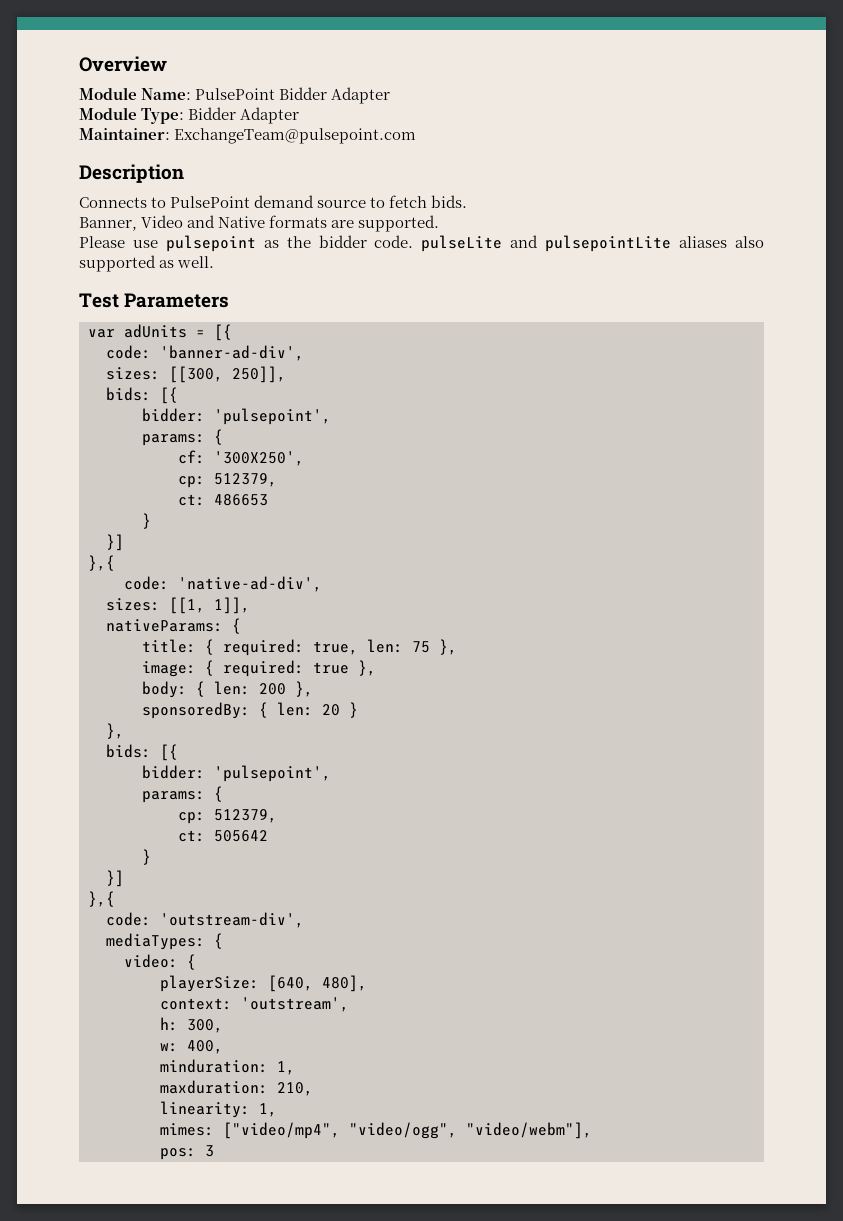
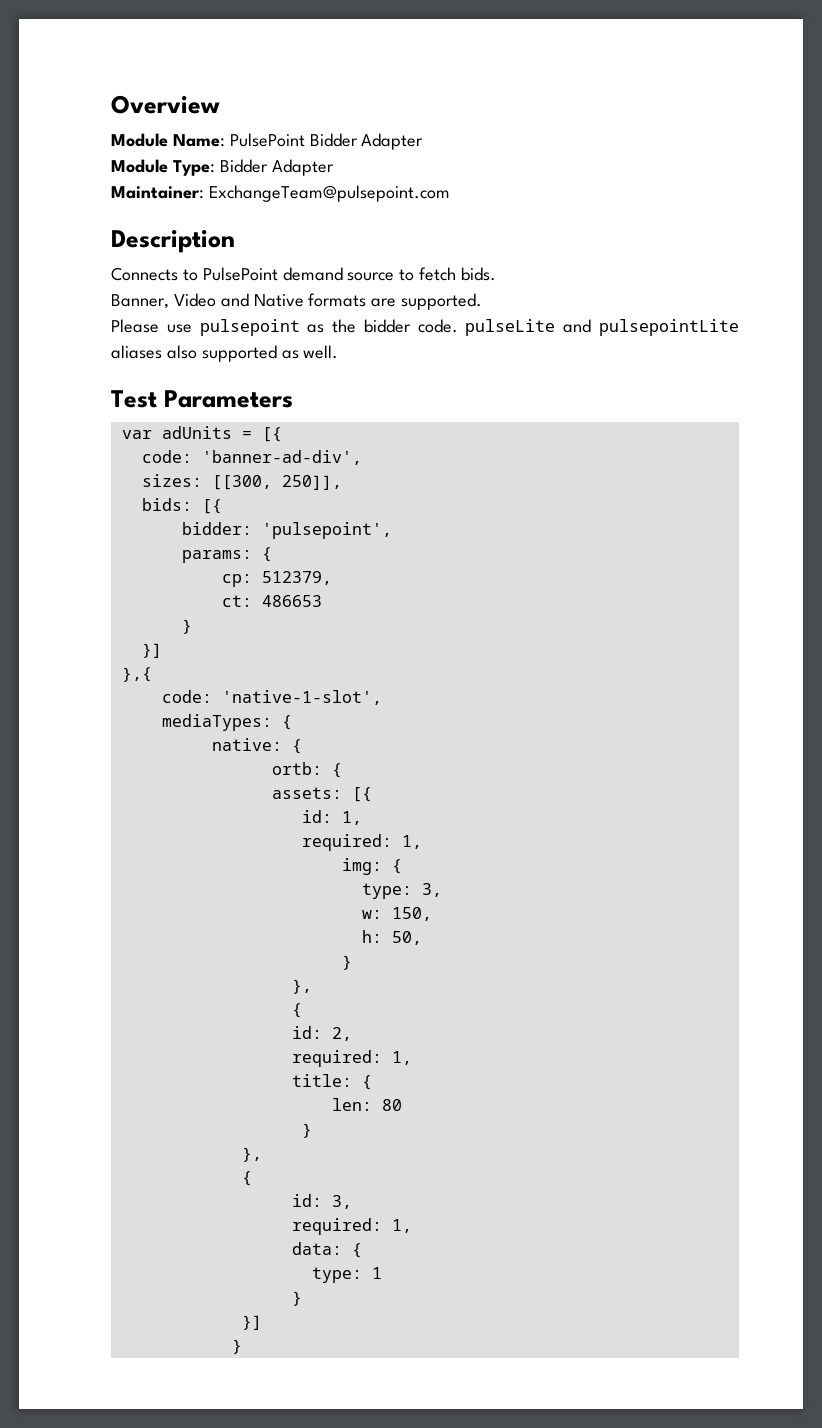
[178,450,304,466] // cf: '300X250', -> (272, 554) none
[178,576,322,592] [106,597,250,614] [106,618,241,634] [142,639,457,656] [142,660,376,677] [142,681,313,698] [142,702,358,719] [106,723,124,739] [106,744,178,761] [142,765,331,782] [142,786,223,803] [178,809,277,824] [178,830,268,842] [142,849,151,865] [106,870,124,887] [88,891,115,907] [106,912,304,928] [106,933,223,950] [124,954,196,970] [160,975,367,992] [160,997,349,1012] [160,1017,223,1033] [160,1040,223,1054] [160,1059,295,1075] [160,1080,313,1096] [160,1101,277,1118] [160,1122,592,1139] [160,1145,214,1160] 'native-ad-div', // sizes: [[1, 1]], // nativeParams: { // title: { required: true, len: 75 }, // image: { required: true }, // body: { len: 200 }, // sponsoredBy: { len: 20 } // }, // bids: [{ // bidder: 'pulsepoint', // params: { // cp: 512379, // ct: 505642 // } // }] // },{ // code: 'outstream-div', // mediaTypes: { // video: { // playerSize: [640, 480], // context: 'outstream', // h: 300, // w: 400, // minduration: 1, // maxduration: 210, // linearity: 1, // mimes: ["video/mp4", "video/ogg", "video/webm"], // pos: 3 -> [221,690,382,705] [161,714,292,731] [211,738,302,754] [271,762,342,778] [271,787,372,802] [301,810,362,825] [301,834,422,851] [341,858,402,875] [361,883,442,899] [361,907,432,921] [361,930,422,945] [341,955,352,970] [291,979,312,994] [291,1003,302,1018] [291,1026,352,1041] [291,1050,412,1067] [291,1074,372,1090] [331,1098,402,1111] [301,1123,312,1138] [241,1147,262,1162] [241,1171,252,1186] [291,1194,352,1209] [291,1218,412,1235] [291,1242,362,1258] [311,1267,382,1283] [291,1291,302,1306] [241,1315,262,1330] [231,1339,242,1354] 'native-1-slot', // mediaTypes: { // native: { // ortb: { // assets: [{ // id: 1, // required: 1, // img: { // type: 3, // w: 150, // h: 50, // } // }, // { // id: 2, // required: 1, // title: { // len: 80 // } // }, // { // id: 3, // required: 1, // data: { // type: 1 // } // }] // }

